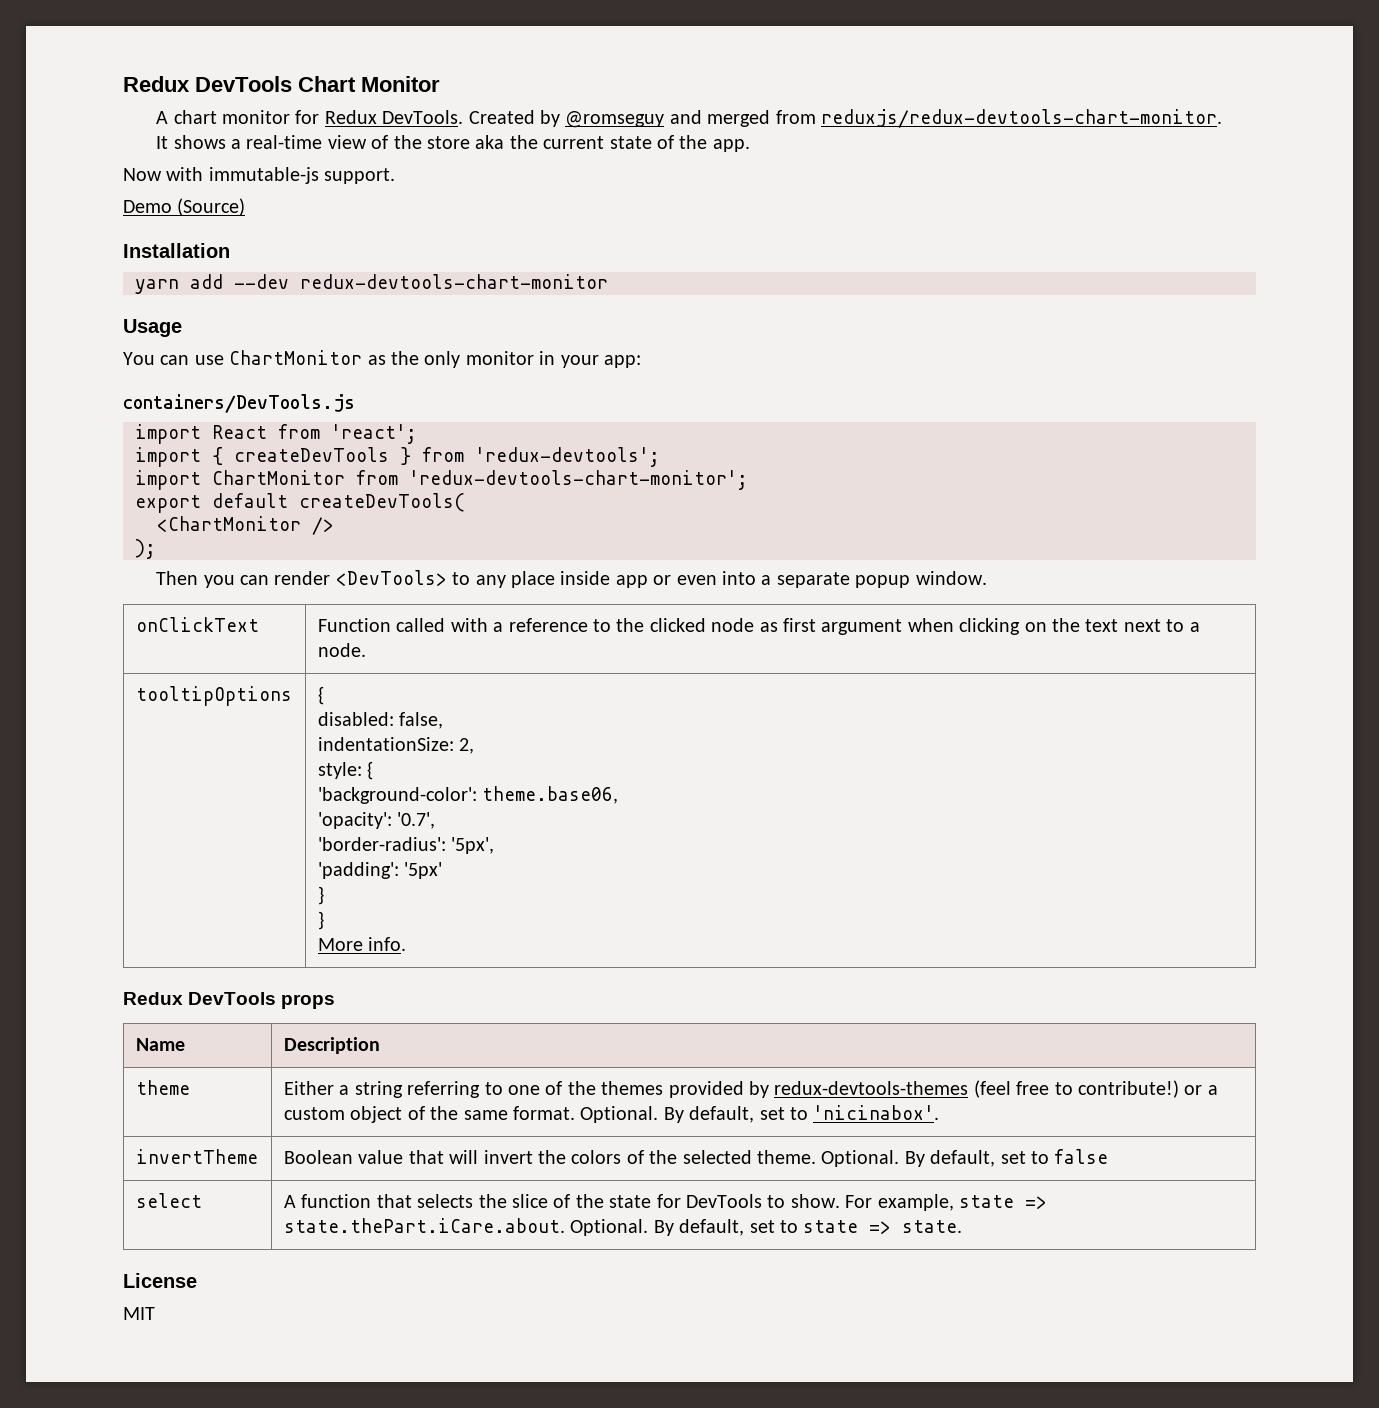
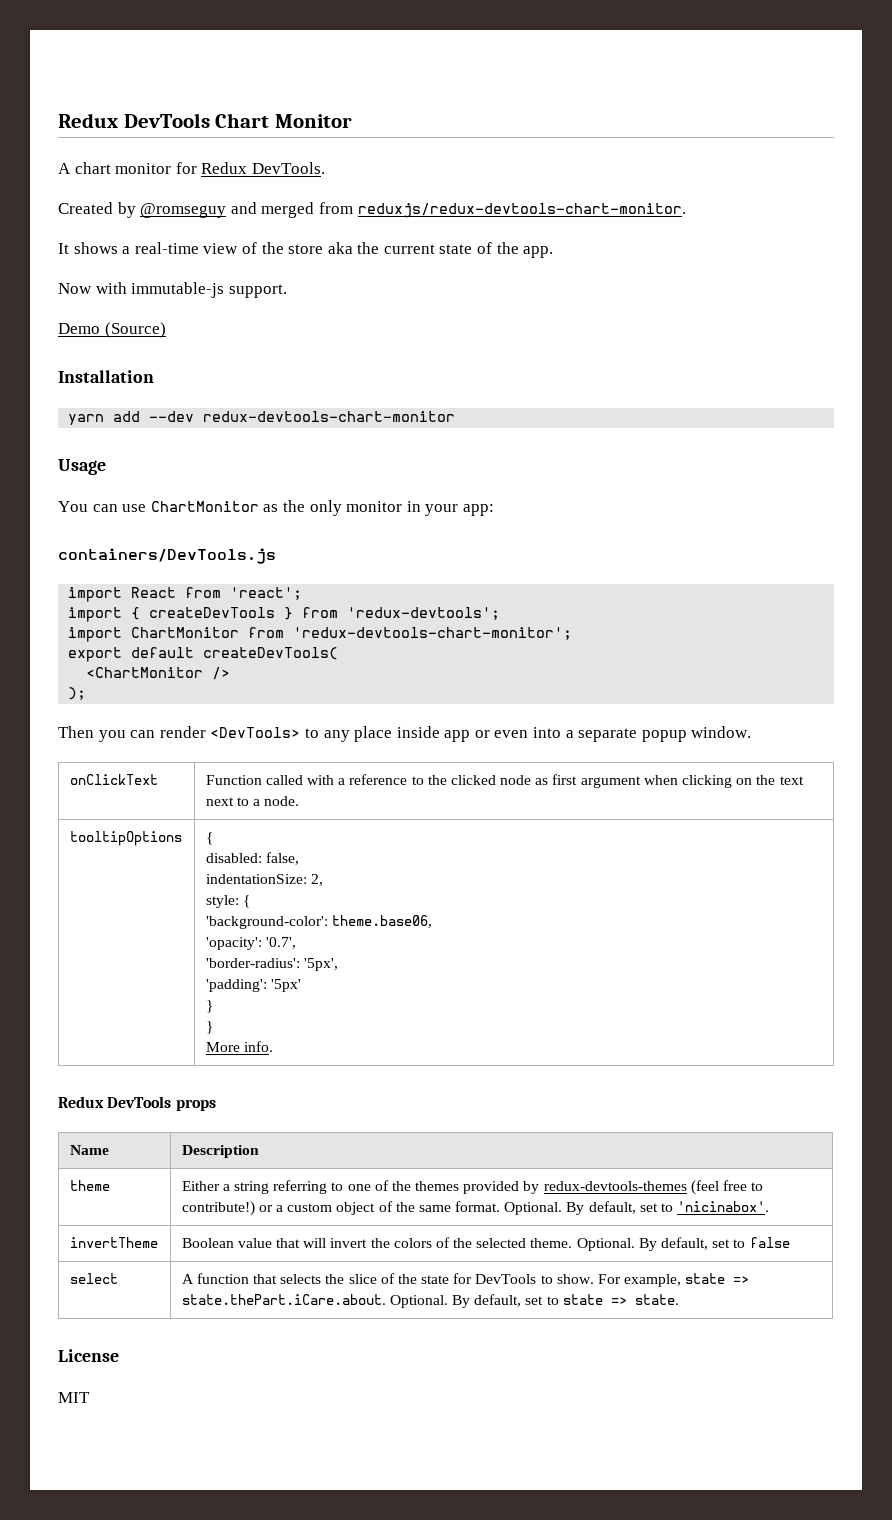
(464, 117) none -> (325, 168) //

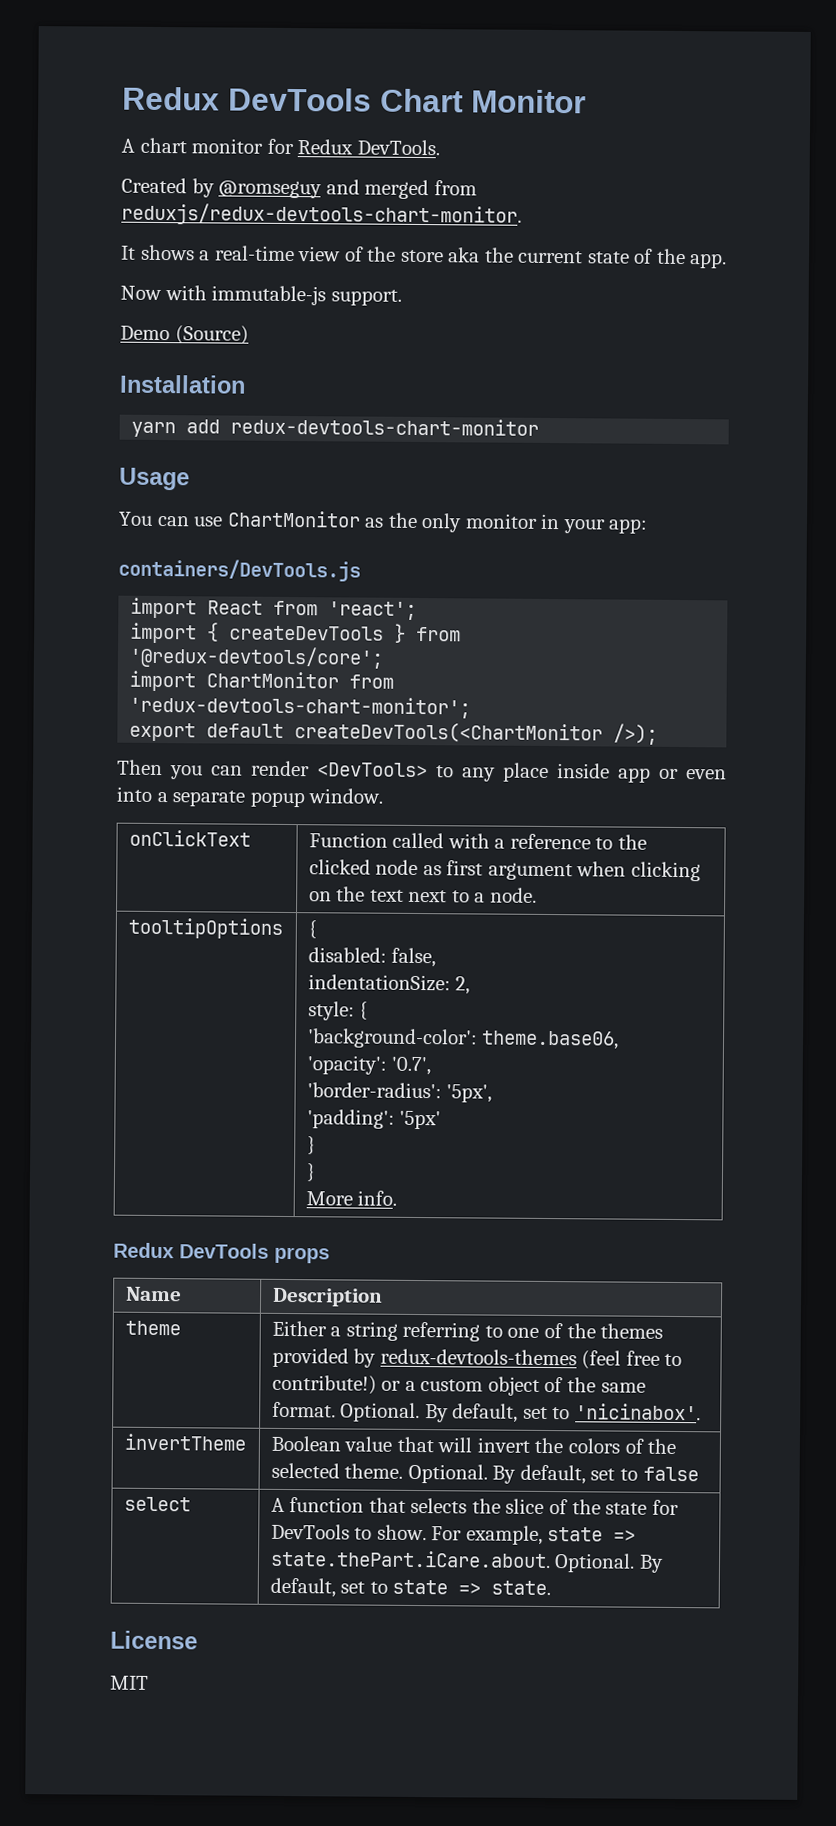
[149,411,195,422] --dev -> (221, 426) none
[347,607,501,620] 'redux-devtools'; -> [129,645,385,669] '@redux-devtools/core';
[203,647,339,660] [86,667,231,680] [68,687,87,700] createDevTools( // <ChartMonitor /> // ); -> [294,722,659,745] createDevTools(<ChartMonitor />);

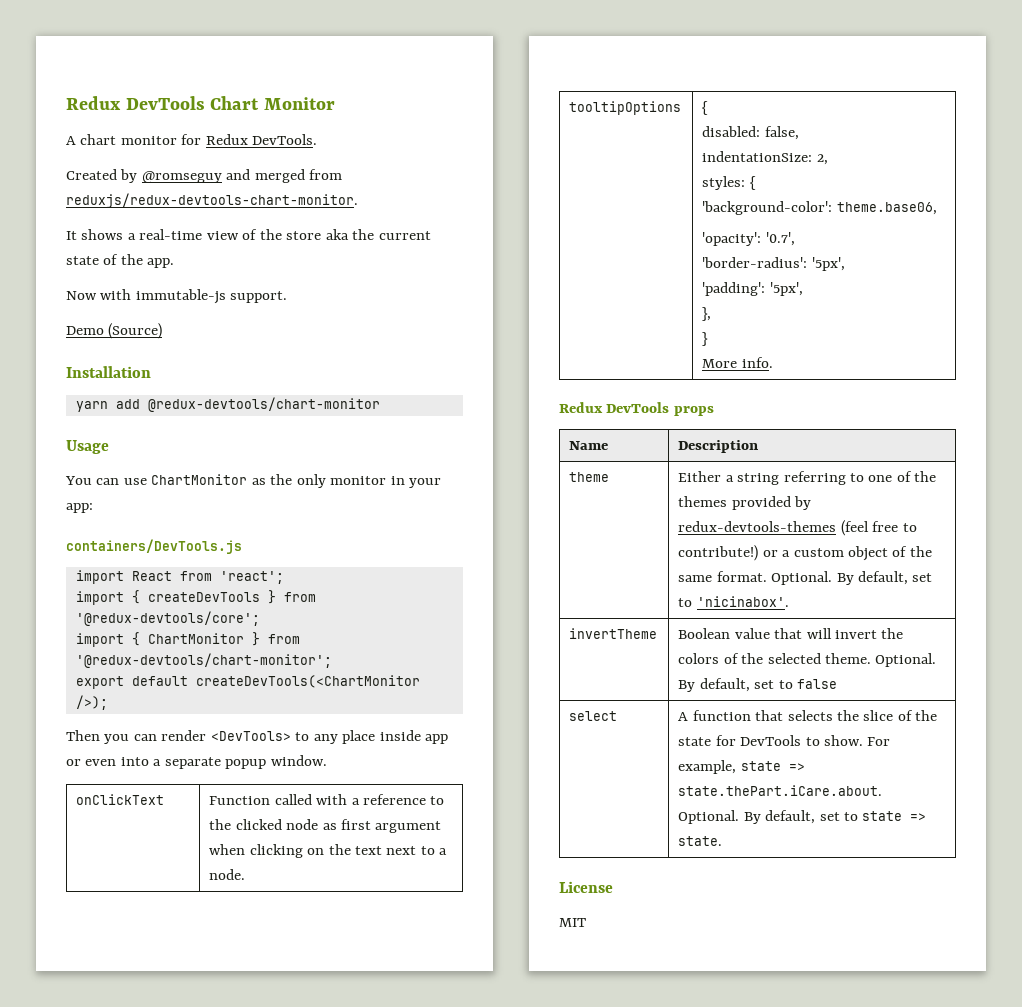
[230,417,540,436] redux-devtools-chart-monitor -> [147,397,380,412] @redux-devtools/chart-monitor
[206,671,395,689] [129,695,472,719] ChartMonitor from 'redux-devtools-chart-monitor'; -> [131,632,300,646] [75,653,332,668] { ChartMonitor } from '@redux-devtools/chart-monitor';
[307,1001,355,1021] style: -> [702,176,746,190] styles:
[399,1110,442,1130] [306,1136,316,1155] '5px' // } -> [769,282,803,296] [702,307,712,321] '5px', // },

